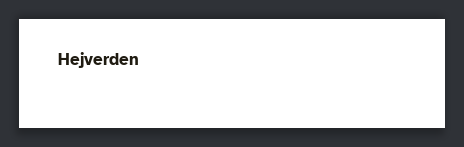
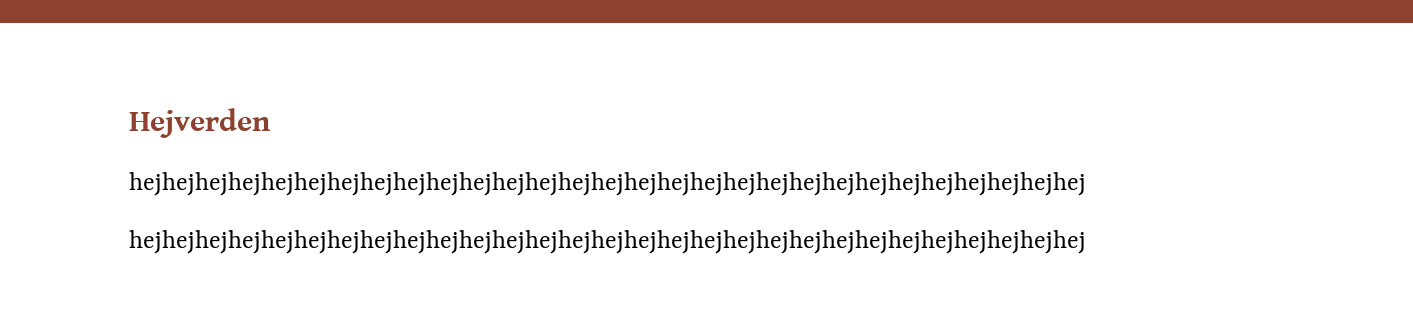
(139, 60) none -> [129,172,1086,196] [129,230,1086,254] // hejhejhejhejhejhejhejhejhejhejhejhejhejhejhejhejhejhejhejhejhejhejhejhejhejhejhejhejhej // hejhejhejhejhejhejhejhejhejhejhejhejhejhejhejhejhejhejhejhejhejhejhejhejhejhejhejhejhej

